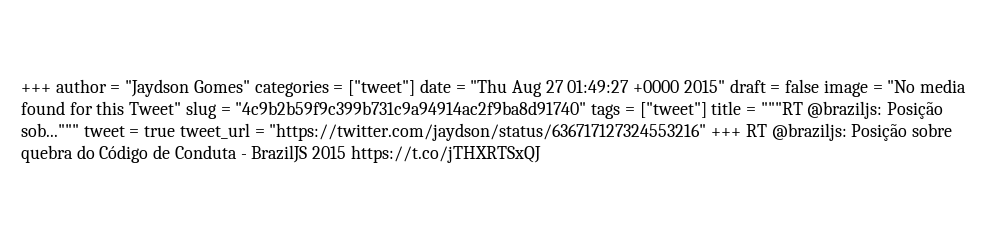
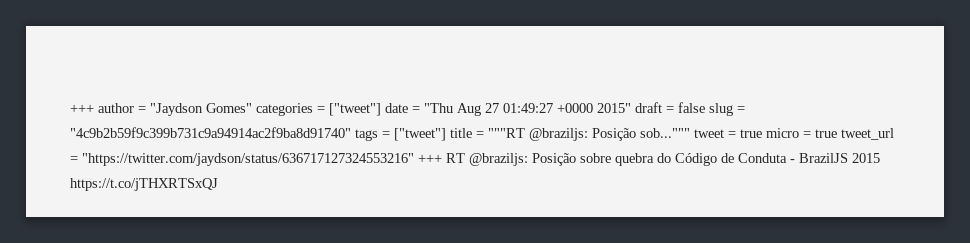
[823,79,966,97] [21,101,182,115] image = "No media found for this Tweet" -> (705, 107) none
(176, 131) none -> [766,128,837,138] micro = true

